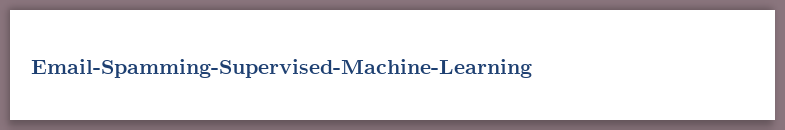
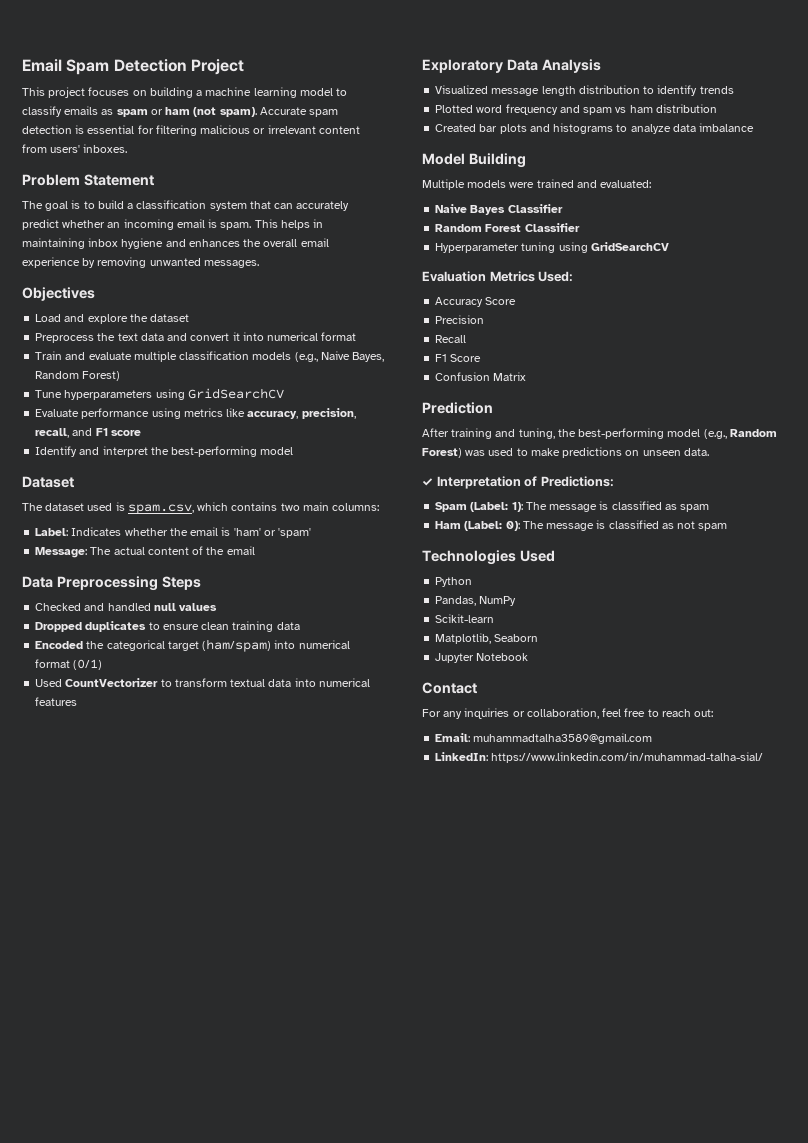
[31,59,532,78] Email-Spamming-Supervised-Machine-Learning -> [22,59,244,75] [22,87,348,98] [22,106,339,117] [22,125,360,136] [22,144,128,153] [22,174,154,186] [22,200,350,211] [22,219,324,230] [22,238,329,249] [22,257,259,268] [22,287,95,301] [35,314,190,324] [35,332,357,343] [35,351,385,362] [35,371,121,381] [35,388,284,400] [35,408,356,419] [35,428,141,438] [35,446,294,457] [22,476,74,488] [22,502,380,514] [35,527,312,538] [35,546,255,558] [22,576,201,591] [35,603,218,611] [35,621,300,632] [35,639,350,652] [35,659,103,670] [35,678,370,687] [35,697,78,706] [422,59,601,73] [435,85,734,96] [435,104,717,115] [435,123,755,134] [422,153,526,168] [422,179,652,190] [435,204,563,215] [435,223,580,232] [435,242,669,253] [422,271,574,282] [435,297,517,307] [435,315,485,324] [435,335,467,343] [435,354,482,362] [435,372,527,381] [422,402,493,414] [422,428,777,439] [422,447,709,458] [422,476,614,489] [435,501,710,512] [435,520,728,531] [422,550,555,565] [435,577,473,587] [435,596,517,606] [435,614,495,623] [435,633,539,644] [435,653,529,663] [422,682,477,694] [422,708,714,719] [435,733,653,744] [435,752,764,763] Email Spam Detection Project // This project focuses on building a machine learning model to classify emails as spam or ham (not spam). Accurate spam detection is essential for filtering malicious or irrelevant content from users' inboxes. // Problem Statement // The goal is to build a classification system that can accurately predict whether an incoming email is spam. This helps in maintaining inbox hygiene and enhances the overall email experience by removing unwanted messages. // Objectives // Load and explore the dataset // Preprocess the text data and convert it into numerical format // Train and evaluate multiple classification models (e.g., Naive Bayes, Random Forest) // Tune hyperparameters using GridSearchCV // Evaluate performance using metrics like accuracy, precision, recall, and F1 score // Identify and interpret the best-performing model // Dataset // The dataset used is spam.csv, which contains two main columns: // Label: Indicates whether the email is 'ham' or 'spam' // Message: The actual content of the email // Data Preprocessing Steps // Checked and handled null values // Dropped duplicates to ensure clean training data // Encoded the categorical target (ham/spam) into numerical format (0/1) // Used CountVectorizer to transform textual data into numerical features // Exploratory Data Analysis // Visualized message length distribution to identify trends // Plotted word frequency and spam vs ham distribution // Created bar plots and histograms to analyze data imbalance // Model Building // Multiple models were trained and evaluated: // Naive Bayes Classifier // Random Forest Classifier // Hyperparameter tuning using GridSearchCV // Evaluation Metrics Used: // Accuracy Score // Precision // Recall // F1 Score // Confusion Matrix // Prediction // After training and tuning, the best-performing model (e.g., Random Forest) was used to make predictions on unseen data. // ✓ Interpretation of Predictions: // Spam (Label: 1): The message is classified as spam // Ham (Label: 0): The message is classified as not spam // Technologies Used // Python // Pandas, NumPy // Scikit-learn // Matplotlib, Seaborn // Jupyter Notebook // Contact // For any inquiries or collaboration, feel free to reach out: // Email: muhammadtalha3589@gmail.com // LinkedIn: https://www.linkedin.com/in/muhammad-talha-sial/

